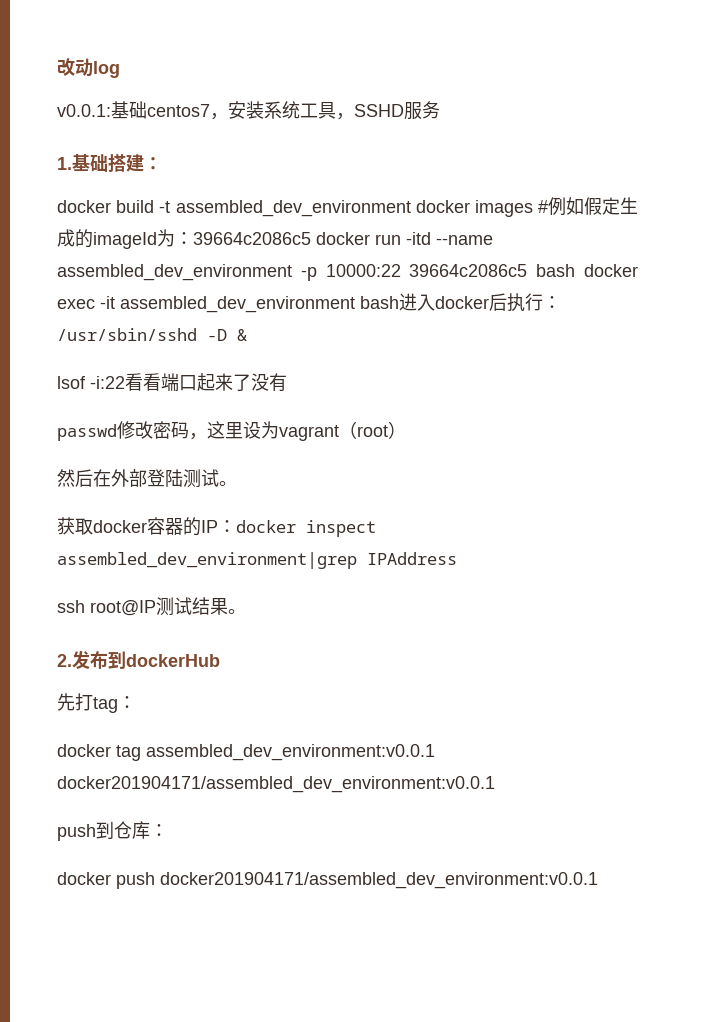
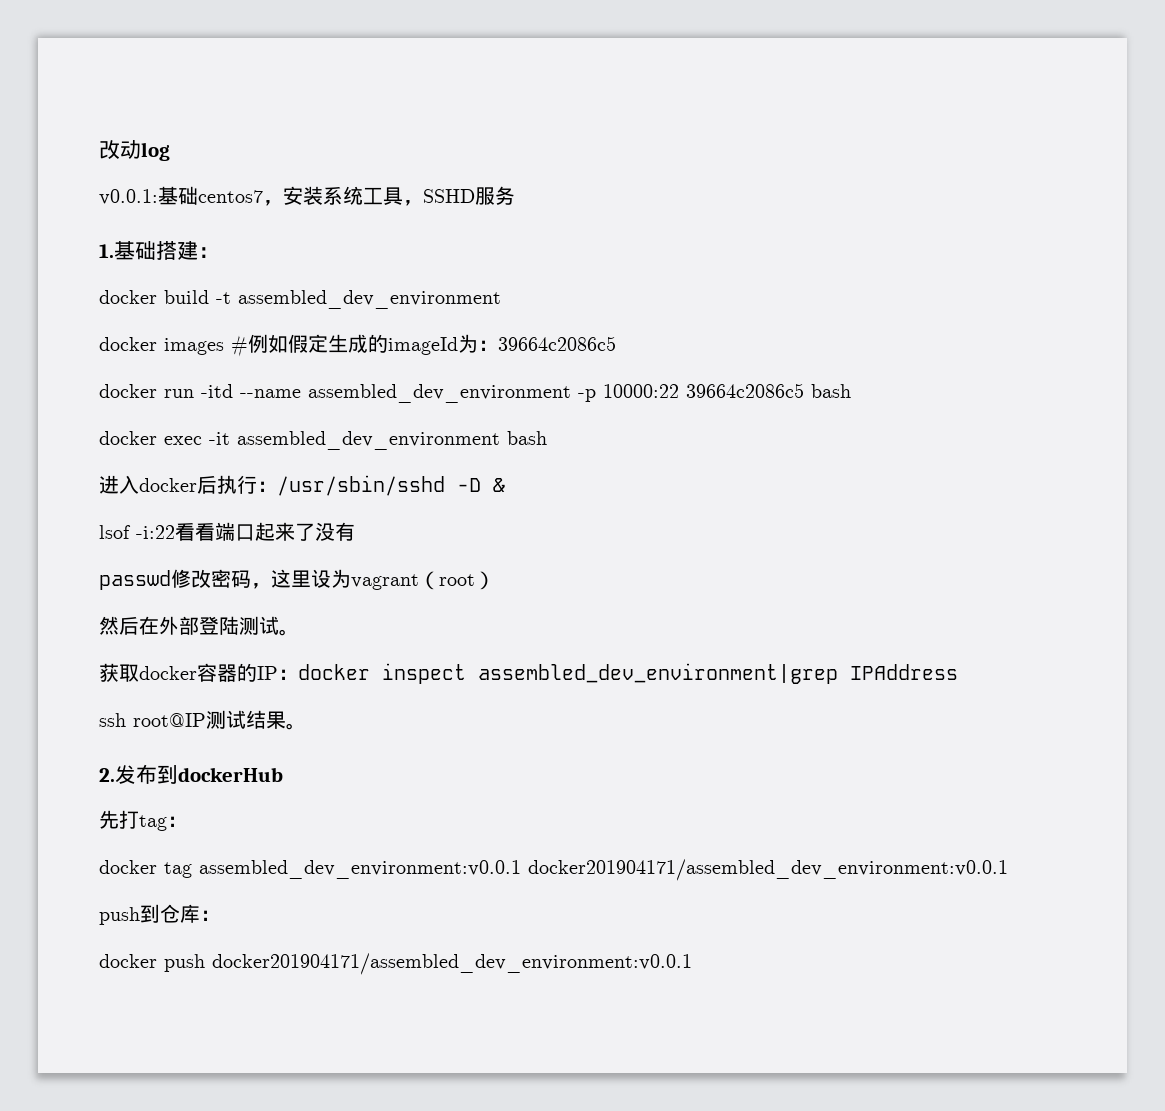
(411, 208) none -> (501, 299) //
(311, 238) none -> (616, 343) //
(576, 270) none -> (851, 391) //
(399, 302) none -> (547, 438) //

